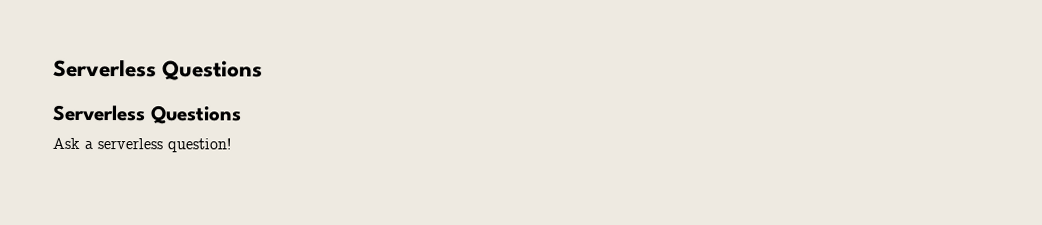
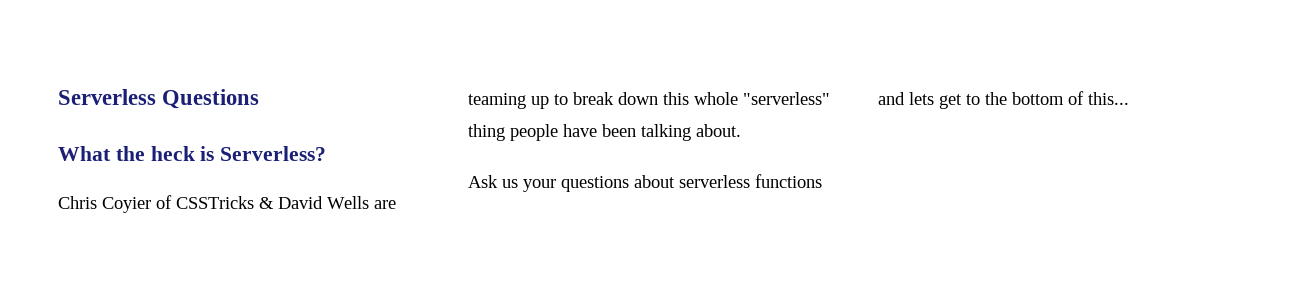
[53,59,264,81] [52,104,242,125] [52,137,231,153] Serverless Questions // Serverless Questions // Ask a serverless question! -> [58,89,260,109] [58,146,327,161] [58,195,396,213] [468,92,830,109] [468,124,741,141] [468,174,822,192] [878,91,1129,109] Serverless Questions // What the heck is Serverless? // Chris Coyier of CSSTricks & David Wells are teaming up to break down this whole "serverless" thing people have been talking about. // Ask us your questions about serverless functions and lets get to the bottom of this...

